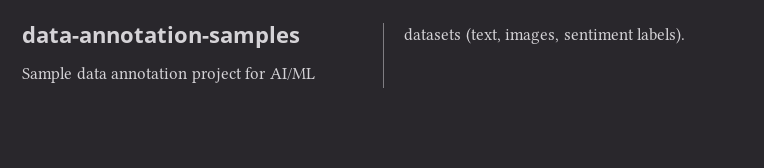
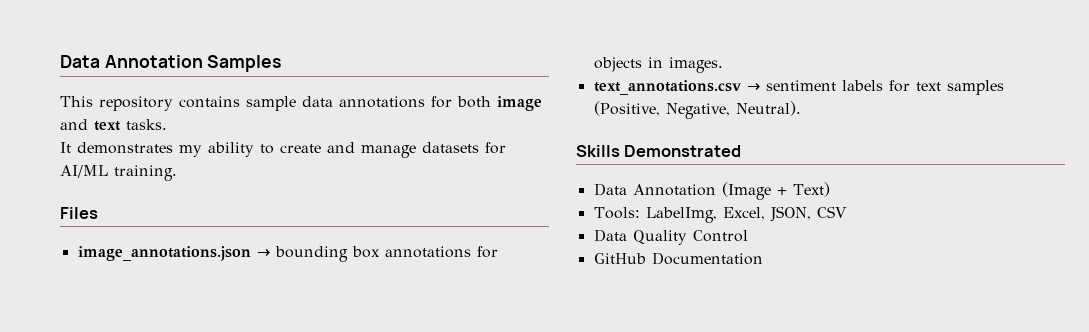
[22,26,300,48] [22,67,315,83] [404,27,686,44] data-annotation-samples // Sample data annotation project for AI/ML datasets (text, images, sentiment labels). -> [60,55,282,72] [60,96,542,111] [60,119,167,131] [60,142,506,158] [60,165,177,181] [60,207,98,219] [77,246,498,262] [593,57,723,73] [593,80,1004,95] [593,101,801,119] [576,145,742,157] [593,182,830,200] [593,206,847,223] [593,229,748,245] [593,252,763,265] Data Annotation Samples // This repository contains sample data annotations for both image and text tasks. // It demonstrates my ability to create and manage datasets for AI/ML training. // Files // image_annotations.json → bounding box annotations for objects in images. // text_annotations.csv → sentiment labels for text samples (Positive, Negative, Neutral). // Skills Demonstrated // Data Annotation (Image + Text) // Tools: LabelImg, Excel, JSON, CSV // Data Quality Control // GitHub Documentation

